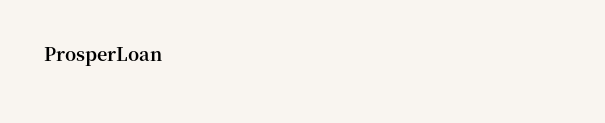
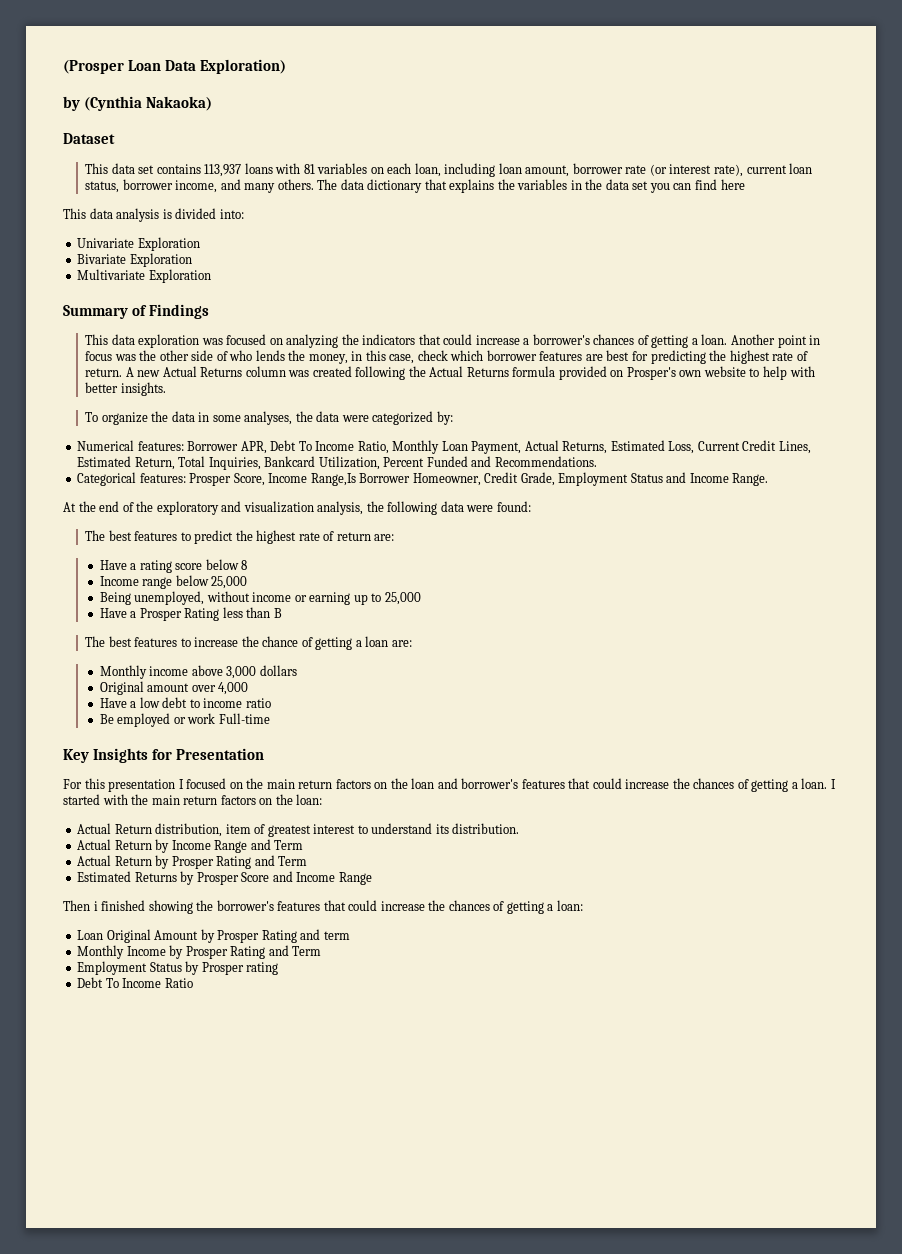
[44,47,162,66] ProsperLoan -> [63,59,287,74] [63,96,212,111] [63,133,115,144] [85,163,813,177] [85,179,745,193] [63,208,244,222] [77,237,200,251] [77,253,192,267] [77,269,211,283] [63,304,209,319] [85,334,821,348] [85,350,808,364] [85,366,815,380] [85,382,166,396] [85,411,453,425] [77,440,811,454] [77,456,597,470] [77,472,769,486] [63,501,531,515] [85,530,395,544] [99,559,248,573] [99,575,248,589] [99,591,421,605] [99,607,282,621] [85,636,412,650] [99,665,297,679] [99,681,249,695] [99,697,271,708] [99,713,270,727] [63,748,264,763] [63,778,836,792] [63,794,323,805] [77,823,520,837] [77,839,304,853] [77,855,308,869] [77,871,372,885] [63,900,583,914] [77,929,350,943] [77,945,322,959] [77,961,279,975] [77,977,193,988] (Prosper Loan Data Exploration) // by (Cynthia Nakaoka) // Dataset // This data set contains 113,937 loans with 81 variables on each loan, including loan amount, borrower rate (or interest rate), current loan status, borrower income, and many others. The data dictionary that explains the variables in the data set you can find here // This data analysis is divided into: // Univariate Exploration // Bivariate Exploration // Multivariate Exploration // Summary of Findings // This data exploration was focused on analyzing the indicators that could increase a borrower's chances of getting a loan. Another point in focus was the other side of who lends the money, in this case, check which borrower features are best for predicting the highest rate of return. A new Actual Returns column was created following the Actual Returns formula provided on Prosper's own website to help with better insights. // To organize the data in some analyses, the data were categorized by: // Numerical features: Borrower APR, Debt To Income Ratio, Monthly Loan Payment, Actual Returns, Estimated Loss, Current Credit Lines, Estimated Return, Total Inquiries, Bankcard Utilization, Percent Funded and Recommendations. // Categorical features: Prosper Score, Income Range,Is Borrower Homeowner, Credit Grade, Employment Status and Income Range. // At the end of the exploratory and visualization analysis, the following data were found: // The best features to predict the highest rate of return are: // Have a rating score below 8 // Income range below 25,000 // Being unemployed, without income or earning up to 25,000 // Have a Prosper Rating less than B // The best features to increase the chance of getting a loan are: // Monthly income above 3,000 dollars // Original amount over 4,000 // Have a low debt to income ratio // Be employed or work Full-time // Key Insights for Presentation // For this presentation I focused on the main return factors on the loan and borrower's features that could increase the chances of getting a loan. I started with the main return factors on the loan: // Actual Return distribution, item of greatest interest to understand its distribution. // Actual Return by Income Range and Term // Actual Return by Prosper Rating and Term // Estimated Returns by Prosper Score and Income Range // Then i finished showing the borrower's features that could increase the chances of getting a loan: // Loan Original Amount by Prosper Rating and term // Monthly Income by Prosper Rating and Term // Employment Status by Prosper rating // Debt To Income Ratio

